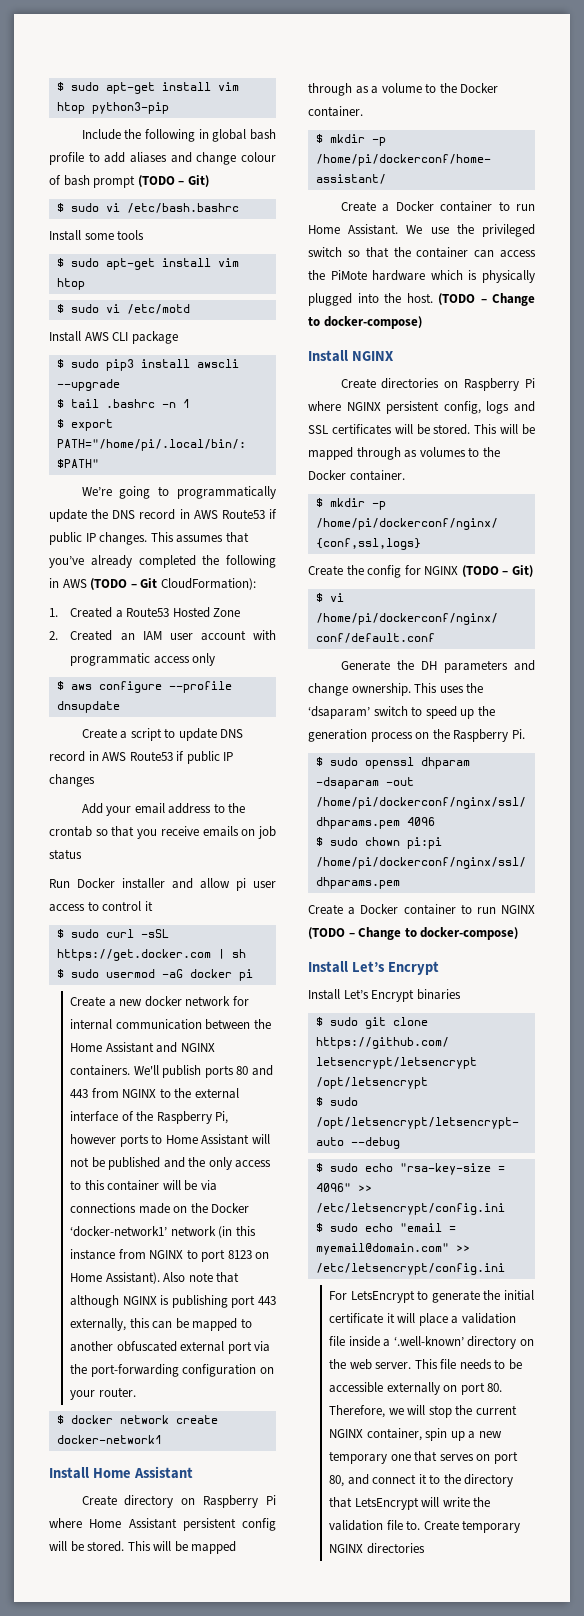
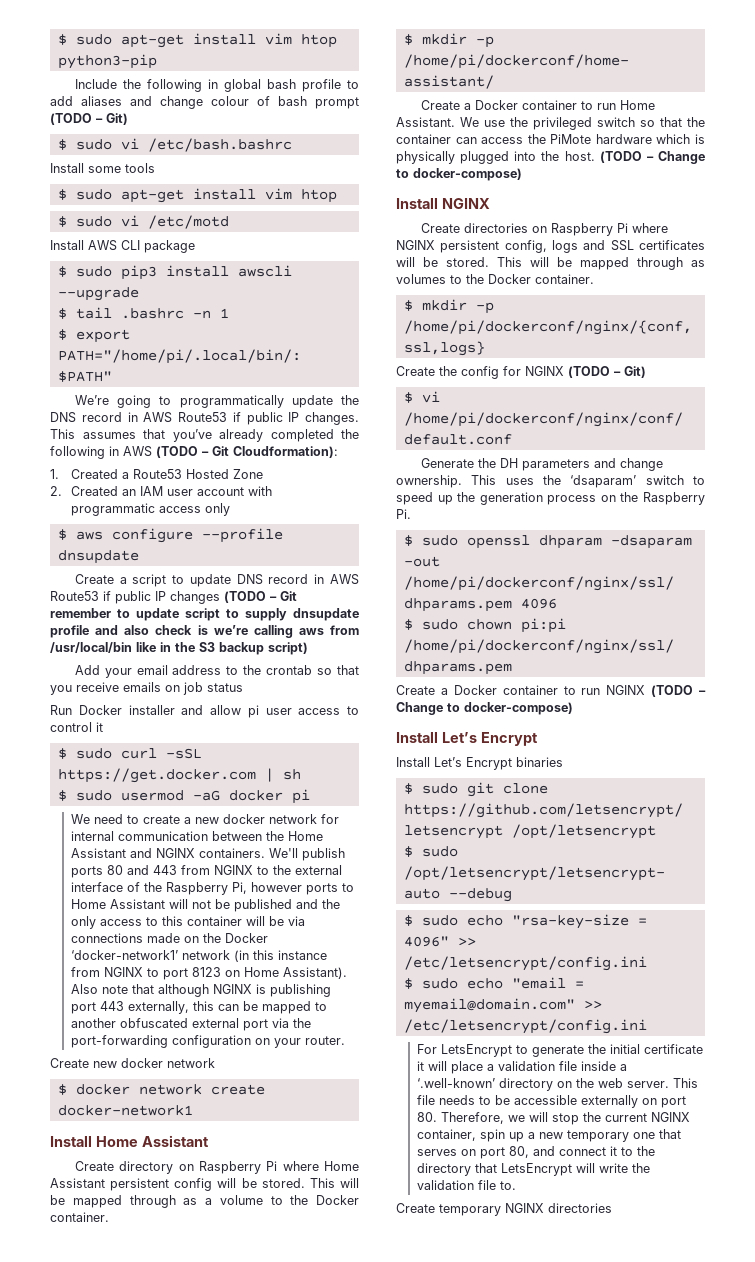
[160,578,256,590] CloudFormation): -> [233,446,338,458] Cloudformation):
(95, 780) none -> [224,591,297,603] [50,608,359,621] [50,625,359,638] [50,642,308,655] (TODO – Git remember to update script to supply dnsupdate profile and also check is we’re calling aws from /usr/local/bin like in the S3 backup script)
[70,996,106,1007] Create -> [70,814,180,824] We need to create
(136, 1392) none -> [50,1058,215,1068] // Create new docker network
(421, 1525) none -> (516, 1185) //

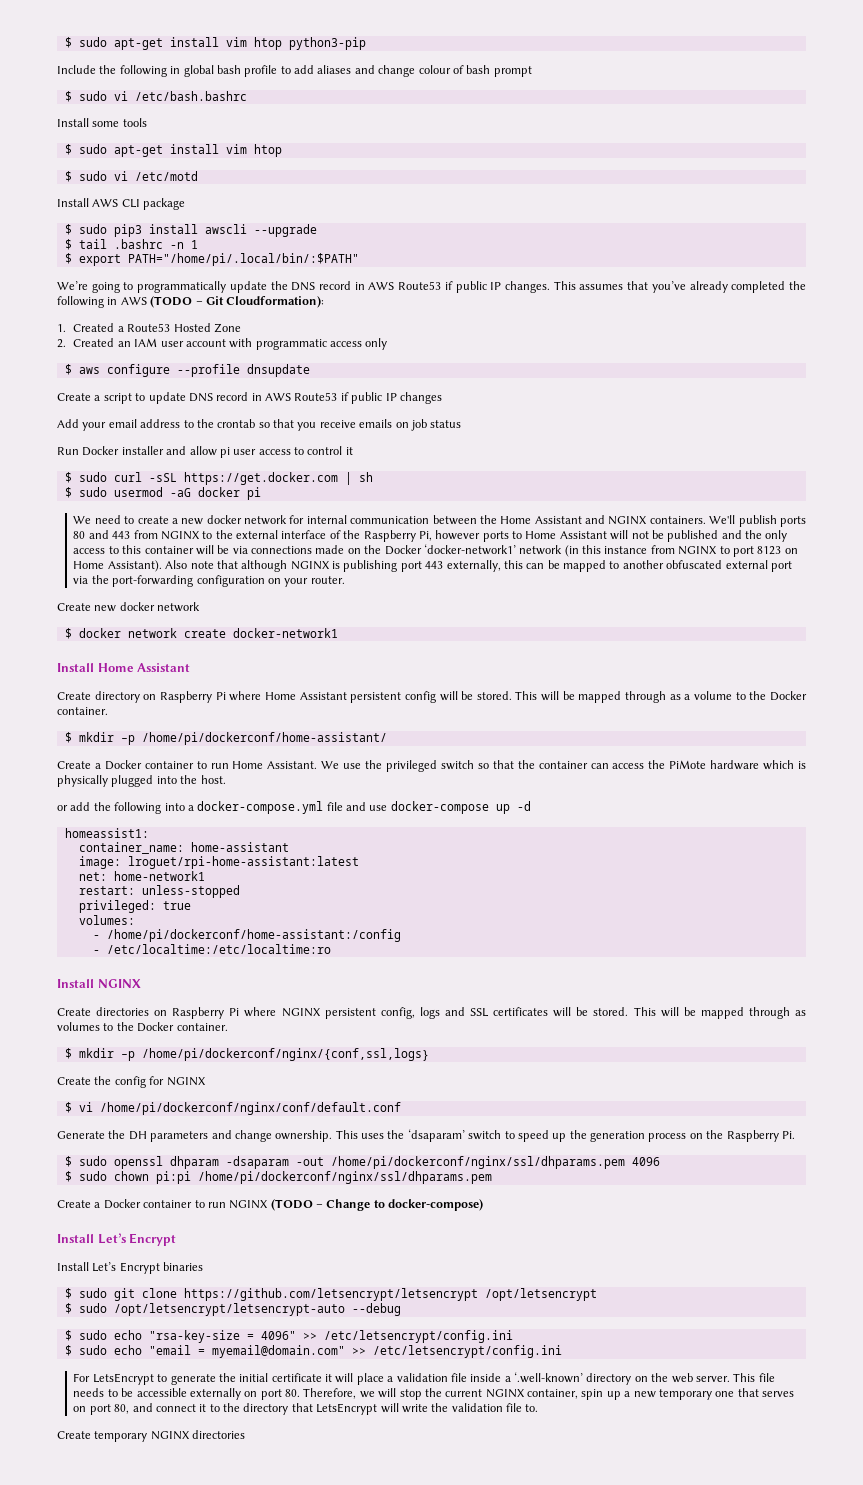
[50,113,128,125] (TODO – Git) -> (532, 71) none
[224,591,297,603] [50,608,359,621] [50,625,359,638] [50,642,308,655] (TODO – Git remember to update script to supply dnsupdate profile and also check is we’re calling aws from /usr/local/bin like in the S3 backup script) -> (442, 398) none
[599,151,705,164] [396,168,522,181] (TODO – Change to docker-compose) -> [57,801,531,814] [64,828,149,838] [78,842,289,854] [78,856,359,869] [78,871,205,881] [78,885,240,898] [78,900,191,913] [78,915,135,925] [92,929,401,942] [92,944,331,954] // or add the following into a docker-compose.yml file and use docker-compose up -d // homeassist1: // container_name: home-assistant // image: lroguet/rpi-home-assistant:latest // net: home-network1 // restart: unless-stopped // privileged: true // volumes: // - /home/pi/dockerconf/home-assistant:/config // - /etc/localtime:/etc/localtime:ro
[568,366,646,378] (TODO – Git) -> (206, 1081) none

